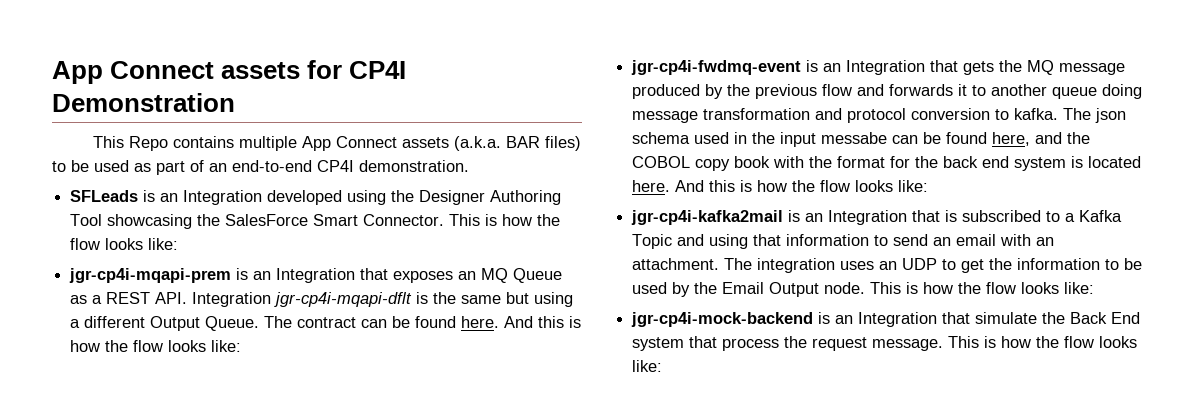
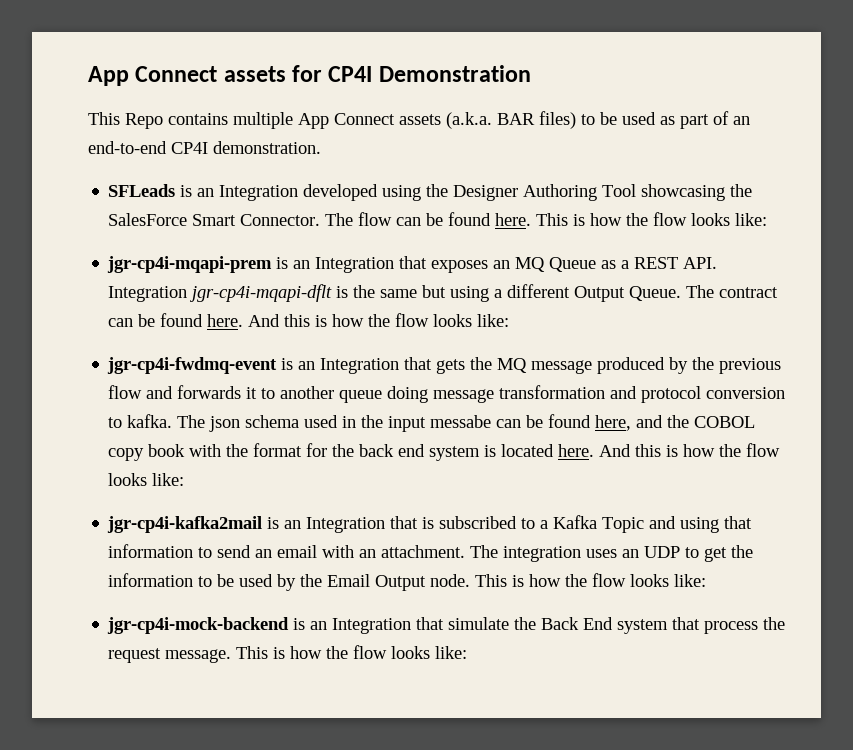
(445, 220) none -> [325,212,532,226] The flow can be found here.

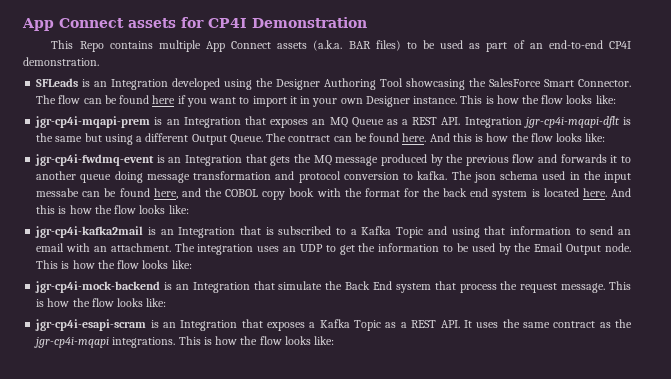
[495,213,532,226] here. -> [152,95,458,107] here if you want to import it in your own Designer instance.
(468, 652) none -> [35,319,633,331] [34,336,335,348] // jgr-cp4i-esapi-scram is an Integration that exposes a Kafka Topic as a REST API. It uses the same contract as the jgr-cp4i-mqapi integrations. This is how the flow looks like:

